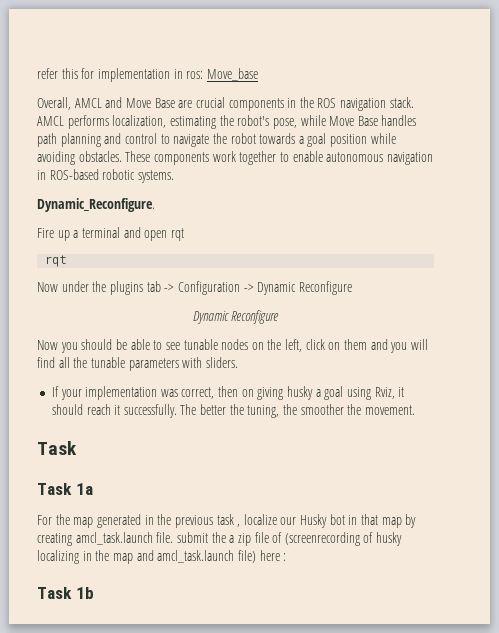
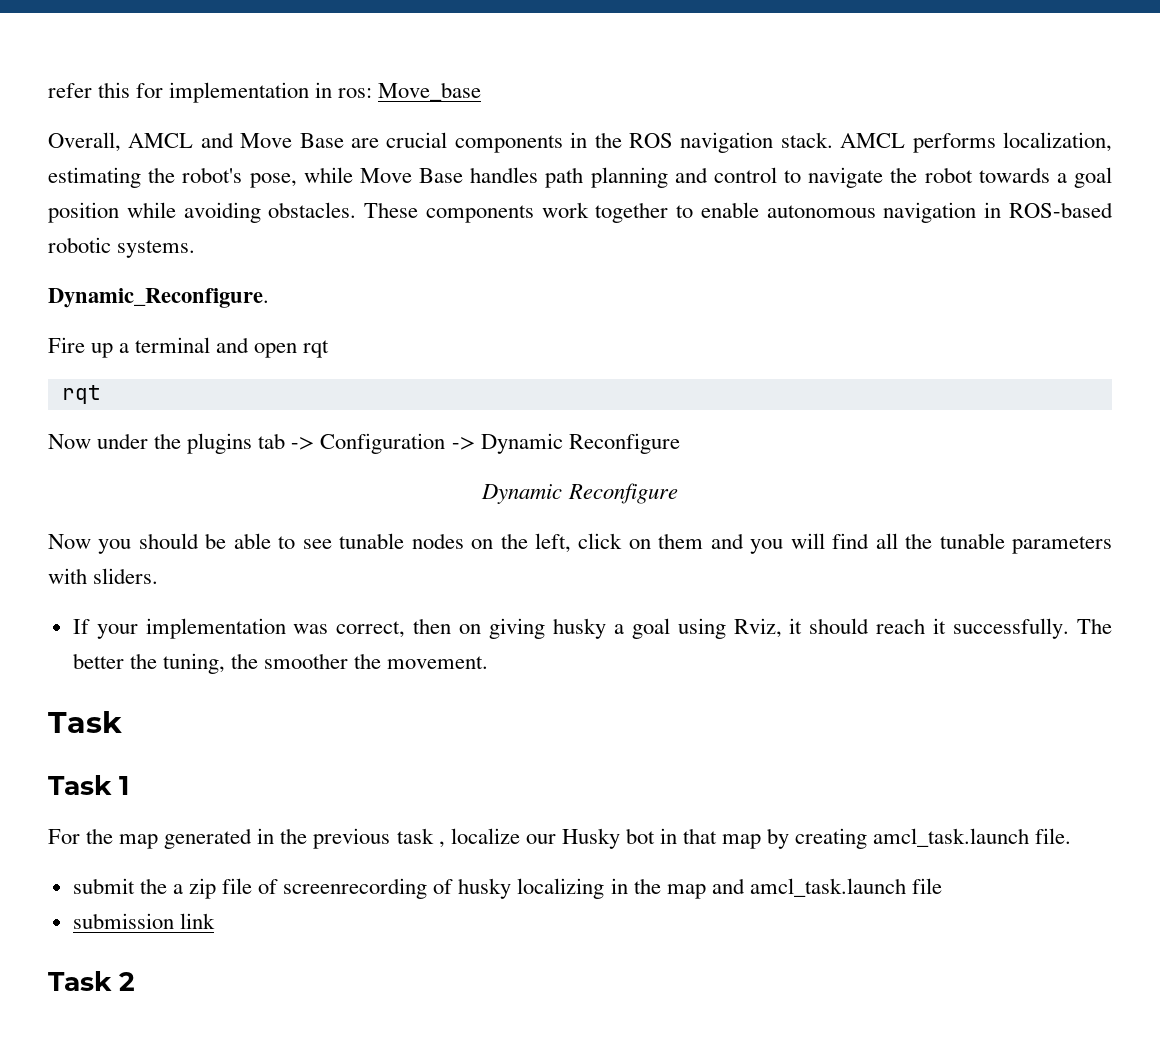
[75,483,93,495] 1a -> [119,776,129,795] 1
(174, 537) none -> (1072, 836) //
[284,532,360,546] (screenrecording -> [283,878,428,899] screenrecording
[237,550,287,563] [37,587,94,599] file) here : // Task 1b -> [911,878,942,894] [72,913,215,929] [48,971,135,991] file // submission link // Task 2

